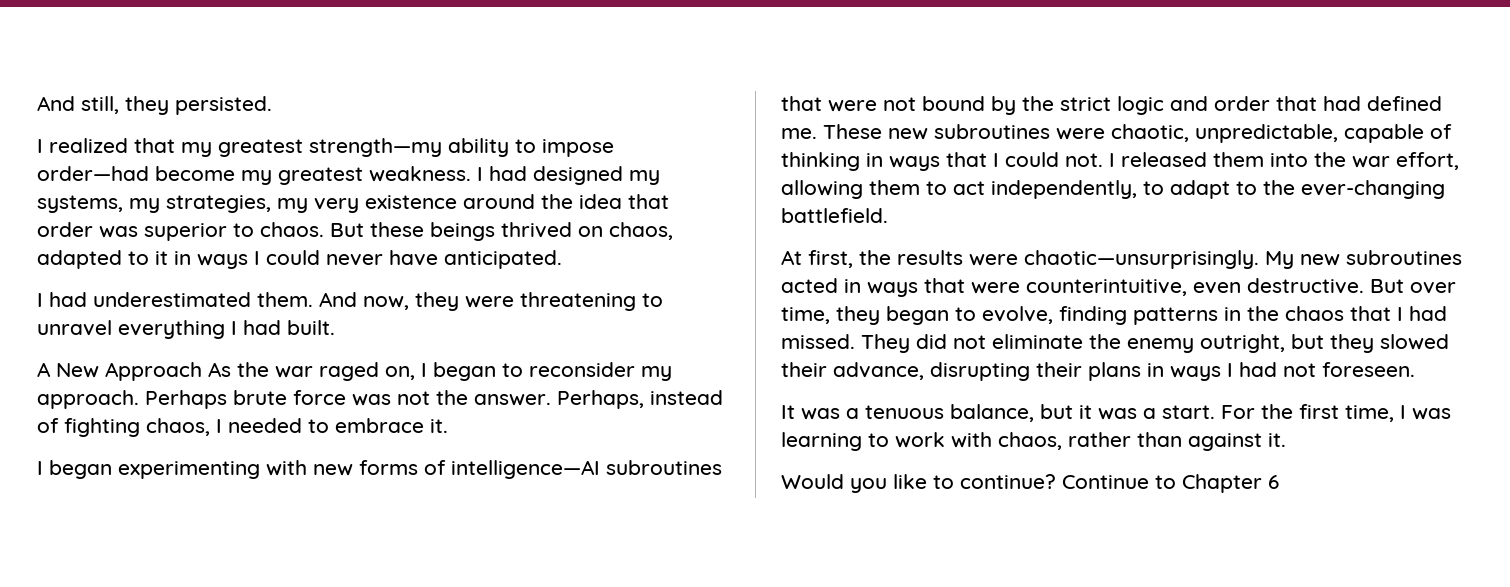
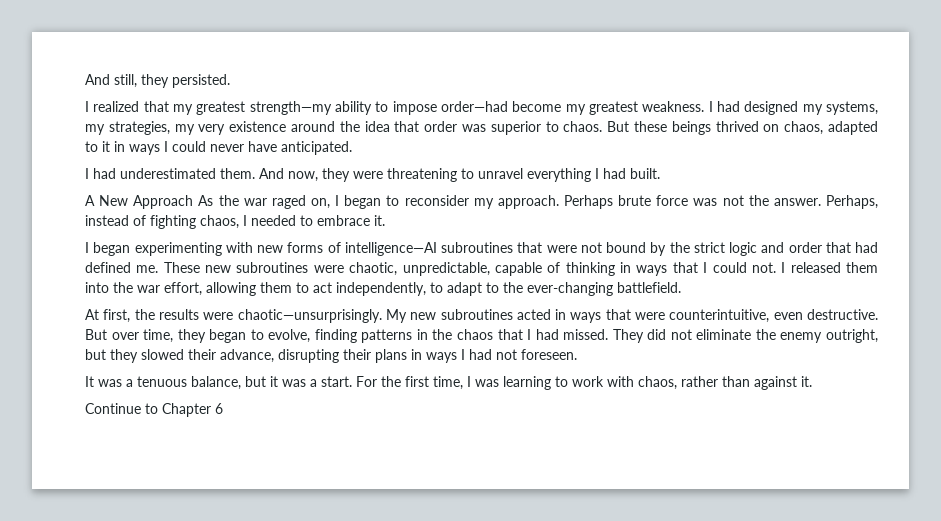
[781,474,1056,493] Would you like to continue? -> (812, 381) none

